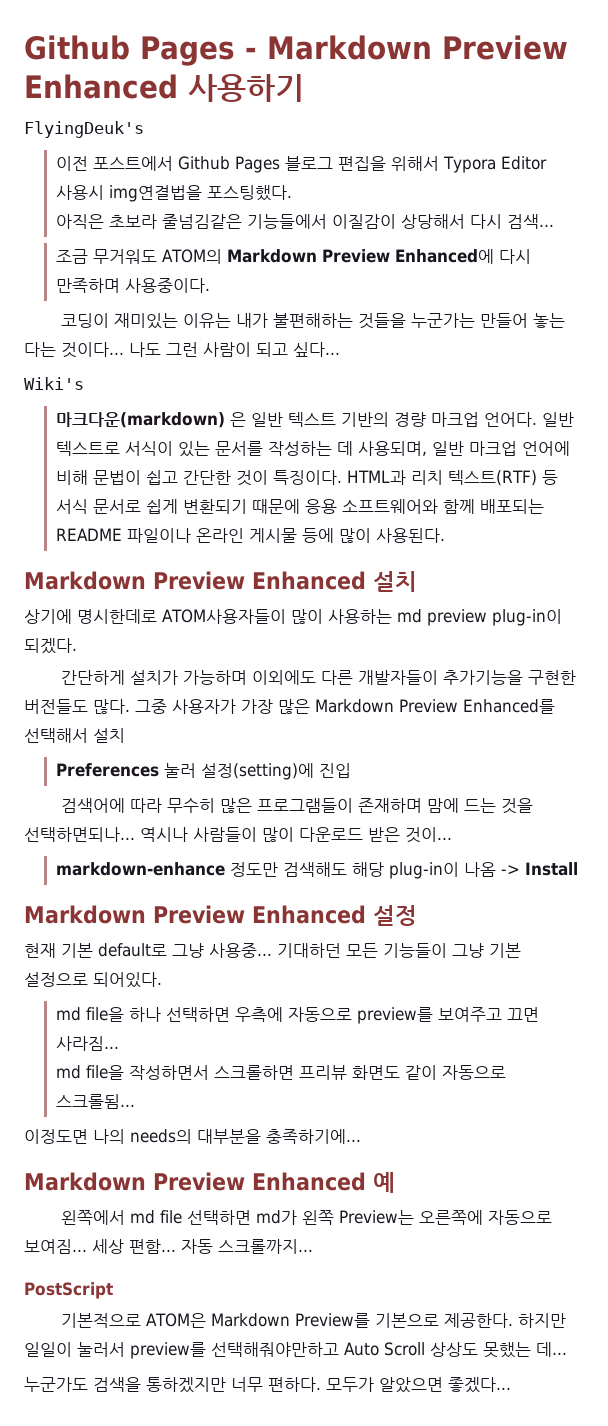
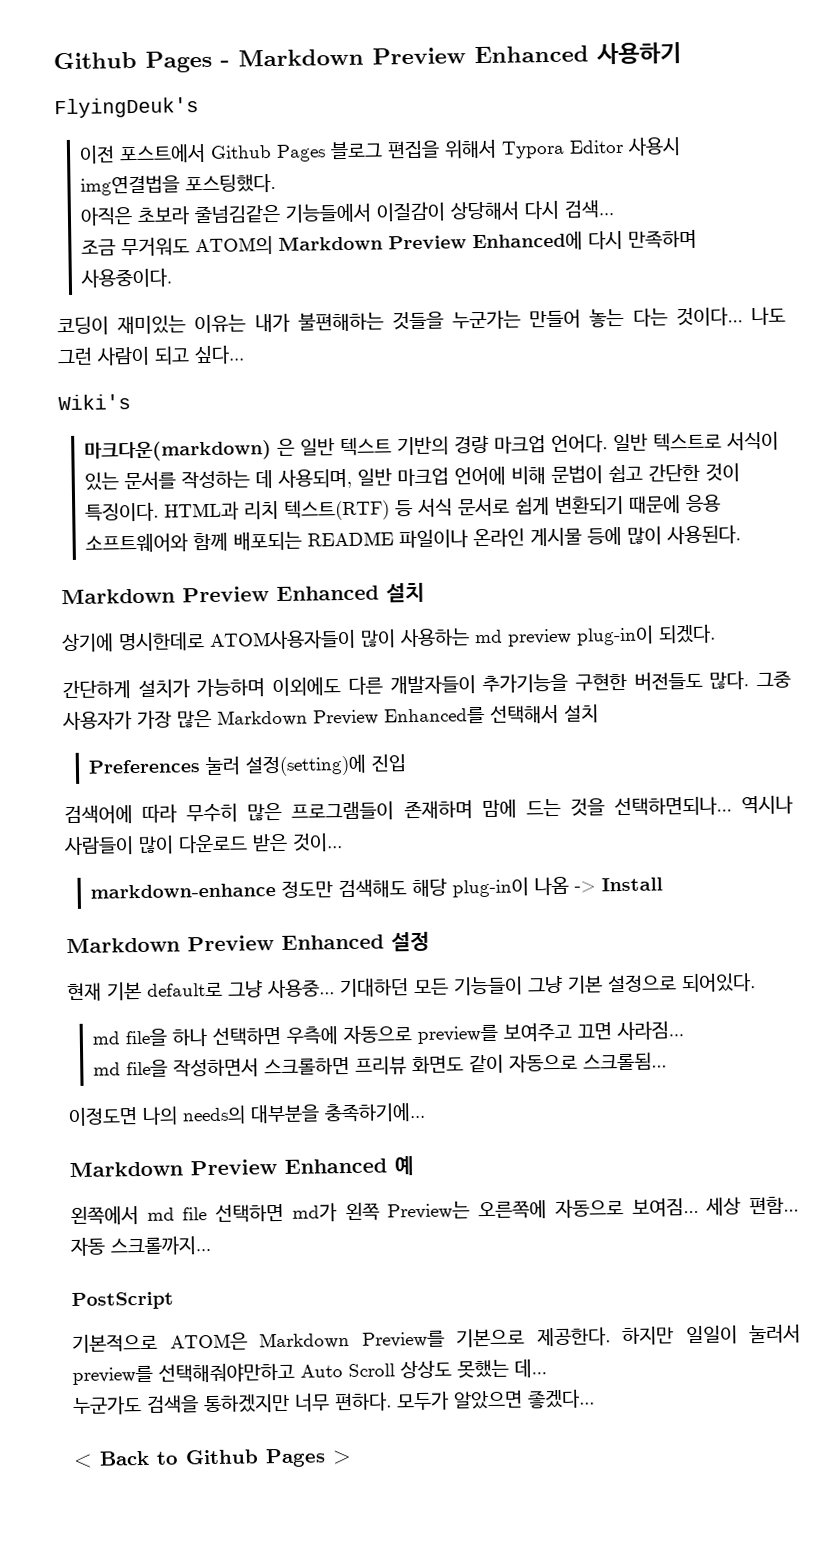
(511, 1385) none -> [73,1448,352,1469] // < Back to Github Pages >

